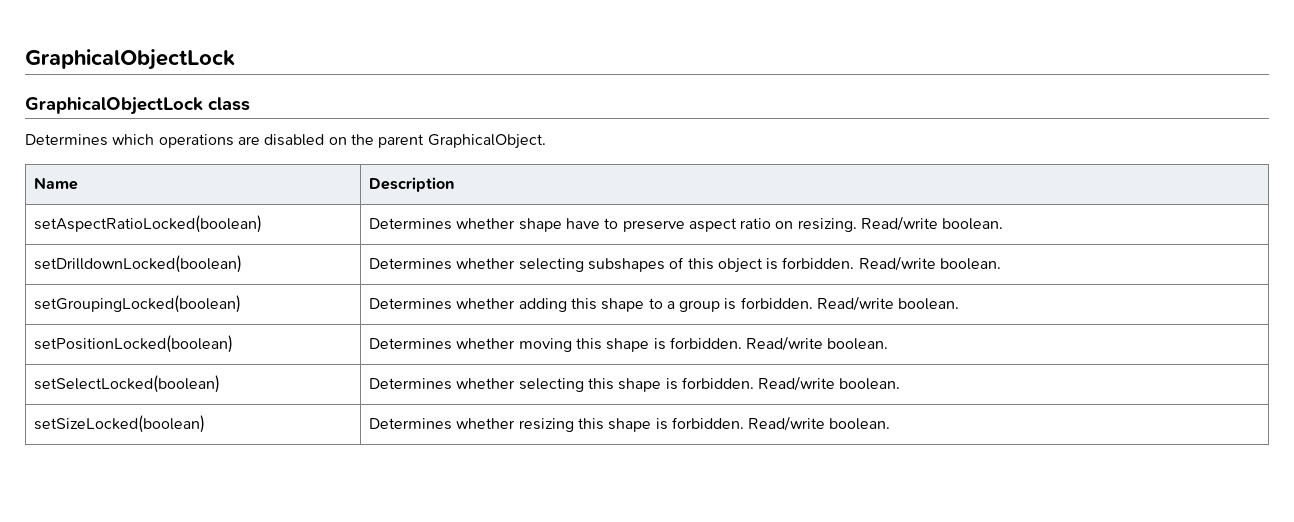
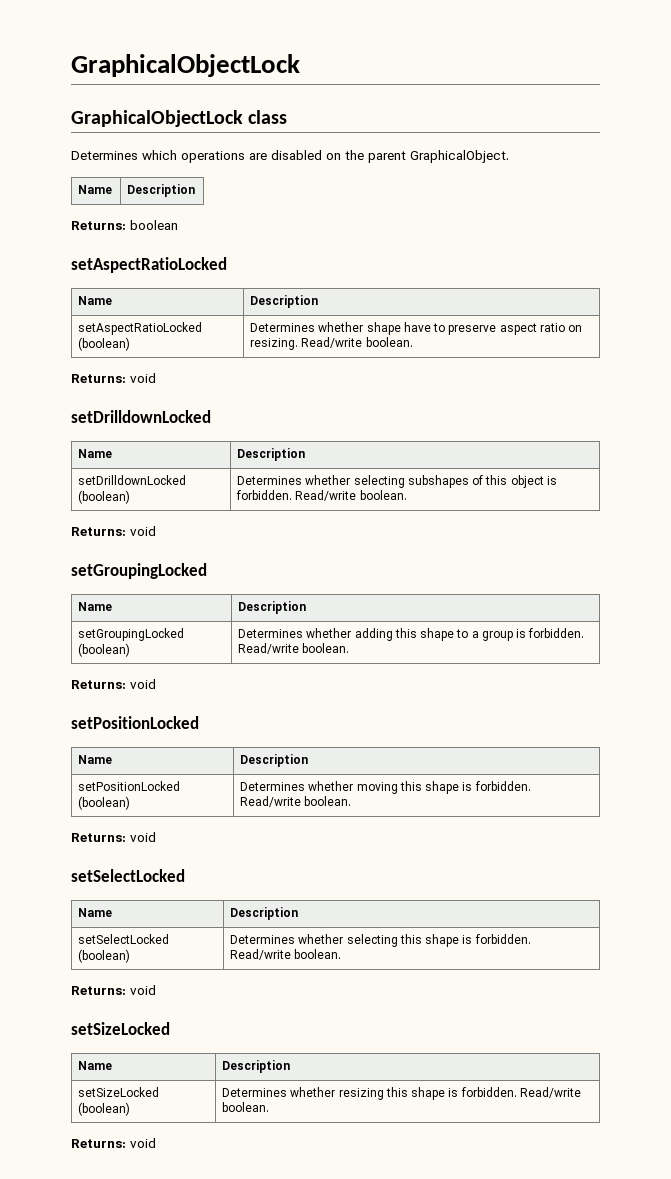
[33,215,262,233] // setAspectRatioLocked(boolean) -> [71,220,178,230] [71,257,227,273] [78,296,113,305] [250,295,319,308] [78,322,203,335] [78,337,131,351] // Returns: boolean // setAspectRatioLocked // Name | Description // setAspectRatioLocked (boolean)
[33,255,242,273] // setDrilldownLocked(boolean) -> [71,373,156,383] [71,410,211,423] [78,449,113,458] [237,448,306,461] [78,475,187,485] [78,490,131,504] // Returns: void // setDrilldownLocked // Name | Description // setDrilldownLocked (boolean)
[33,295,241,313] // setGroupingLocked(boolean) -> [71,526,156,536] [71,563,207,579] [78,602,113,611] [238,601,307,614] [78,628,185,641] [78,643,131,657] // Returns: void // setGroupingLocked // Name | Description // setGroupingLocked (boolean)
[33,335,233,353] // setPositionLocked(boolean) -> [71,679,156,689] [71,716,199,729] [78,755,113,764] [240,754,309,767] [78,781,181,791] [78,796,131,810] // Returns: void // setPositionLocked // Name | Description // setPositionLocked (boolean)
[33,375,220,393] // setSelectLocked(boolean) -> [71,832,156,842] [71,869,185,882] [78,908,113,917] [230,907,299,920] [78,934,170,944] [78,949,131,963] // Returns: void // setSelectLocked // Name | Description // setSelectLocked (boolean)
[33,415,205,433] // setSizeLocked(boolean) -> [71,985,156,995] [71,1022,170,1035] [78,1061,113,1070] [222,1060,291,1073] [78,1087,160,1097] [78,1102,131,1116] // Returns: void // setSizeLocked // Name | Description // setSizeLocked (boolean)
(891, 424) none -> [71,1138,156,1148] // Returns: void

